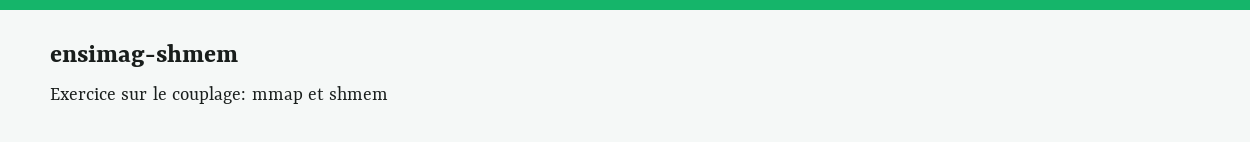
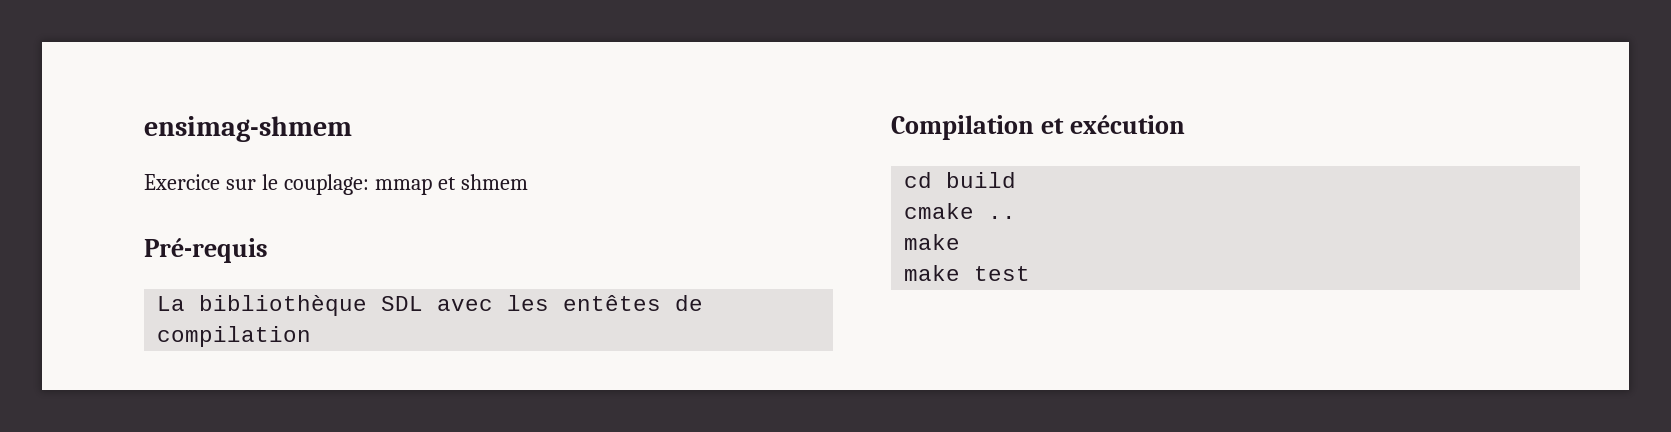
(389, 93) none -> [144,238,268,263] [157,295,704,316] [157,326,312,347] [891,115,1185,140] [904,172,1017,188] [904,203,1017,219] [904,234,961,250] [904,265,1031,281] // Pré-requis // La bibliothèque SDL avec les entêtes de compilation // Compilation et exécution // cd build // cmake .. // make // make test

